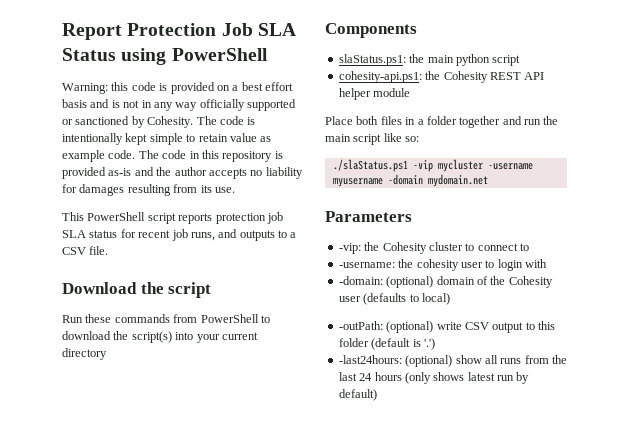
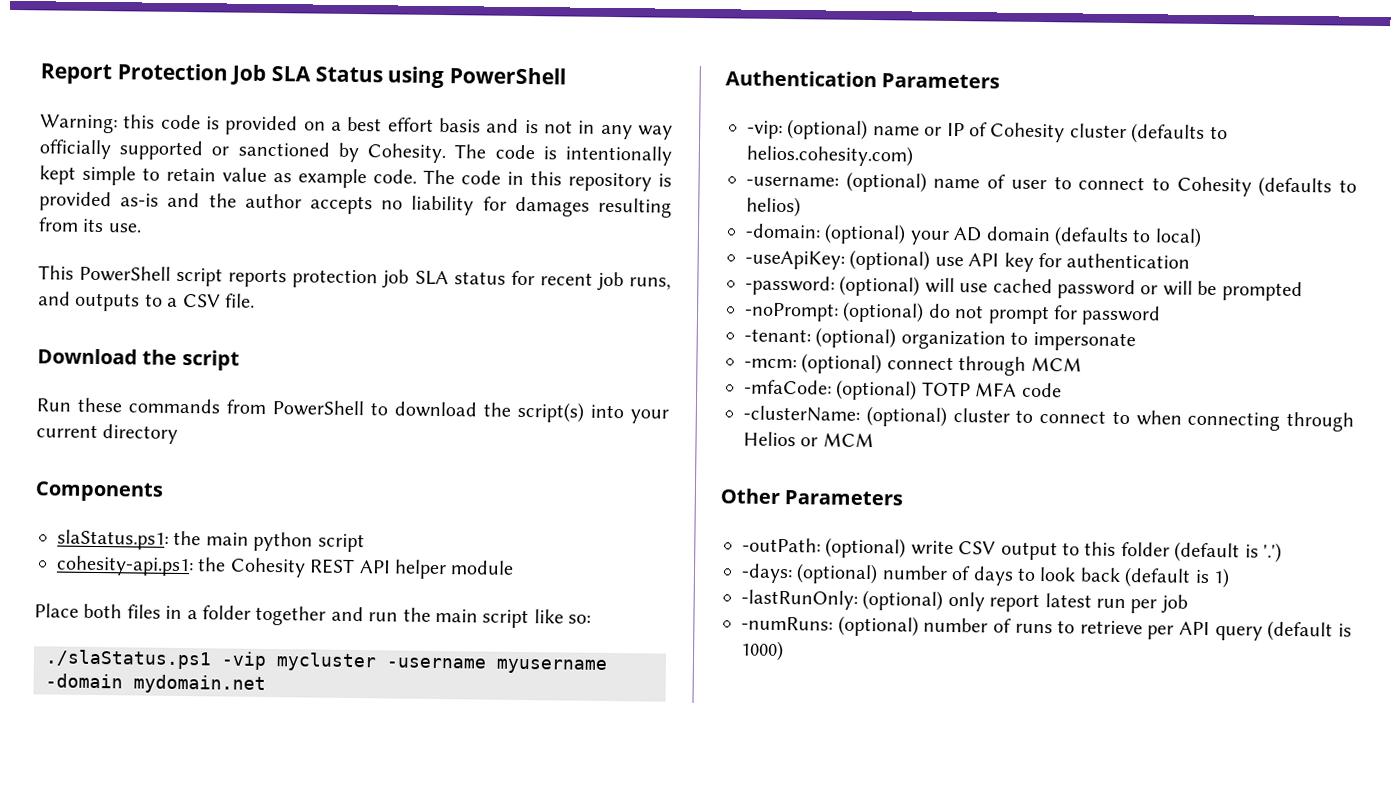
(488, 180) none -> [725,70,877,88] Authentication
[364,242,529,254] [338,259,547,271] [338,276,553,288] [338,293,450,305] the Cohesity cluster to connect to // -username: the cohesity user to login with // -domain: (optional) domain of the Cohesity user (defaults to local) -> [787,119,1228,144] [746,144,913,167] [746,171,1357,198] [746,196,801,218] [745,223,1202,248] [745,249,1191,272] [745,275,1303,302] [744,301,1162,326] [744,327,1136,352] [744,353,1082,376] [744,379,1062,401] [743,405,1354,432] [743,431,874,448] [720,488,904,506] (optional) name or IP of Cohesity cluster (defaults to helios.cohesity.com) // -username: (optional) name of user to connect to Cohesity (defaults to helios) // -domain: (optional) your AD domain (defaults to local) // -useApiKey: (optional) use API key for authentication // -password: (optional) will use cached password or will be prompted // -noPrompt: (optional) do not prompt for password // -tenant: (optional) organization to impersonate // -mcm: (optional) connect through MCM // -mfaCode: (optional) TOTP MFA code // -clusterName: (optional) cluster to connect to when connecting through Helios or MCM // Other Parameters
[338,355,567,367] [338,372,530,384] [338,389,377,401] -last24hours: (optional) show all runs from the last 24 hours (only shows latest run by default) -> [741,563,1230,589] [741,589,1188,614] [741,615,1352,642] [740,640,784,662] -days: (optional) number of days to look back (default is 1) // -lastRunOnly: (optional) only report latest run per job // -numRuns: (optional) number of runs to retrieve per API query (default is 1000)

